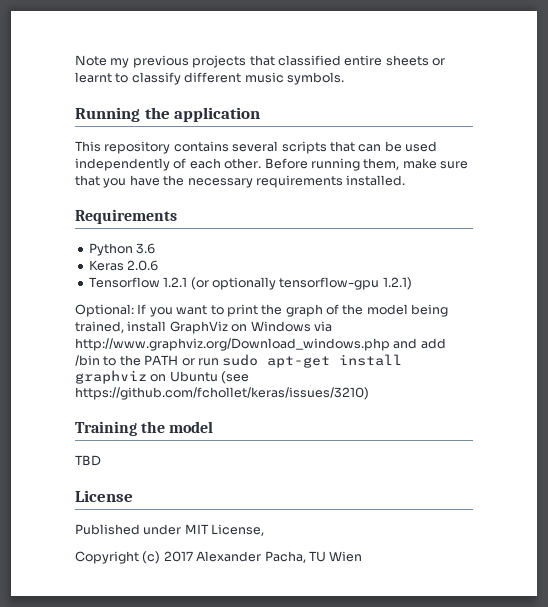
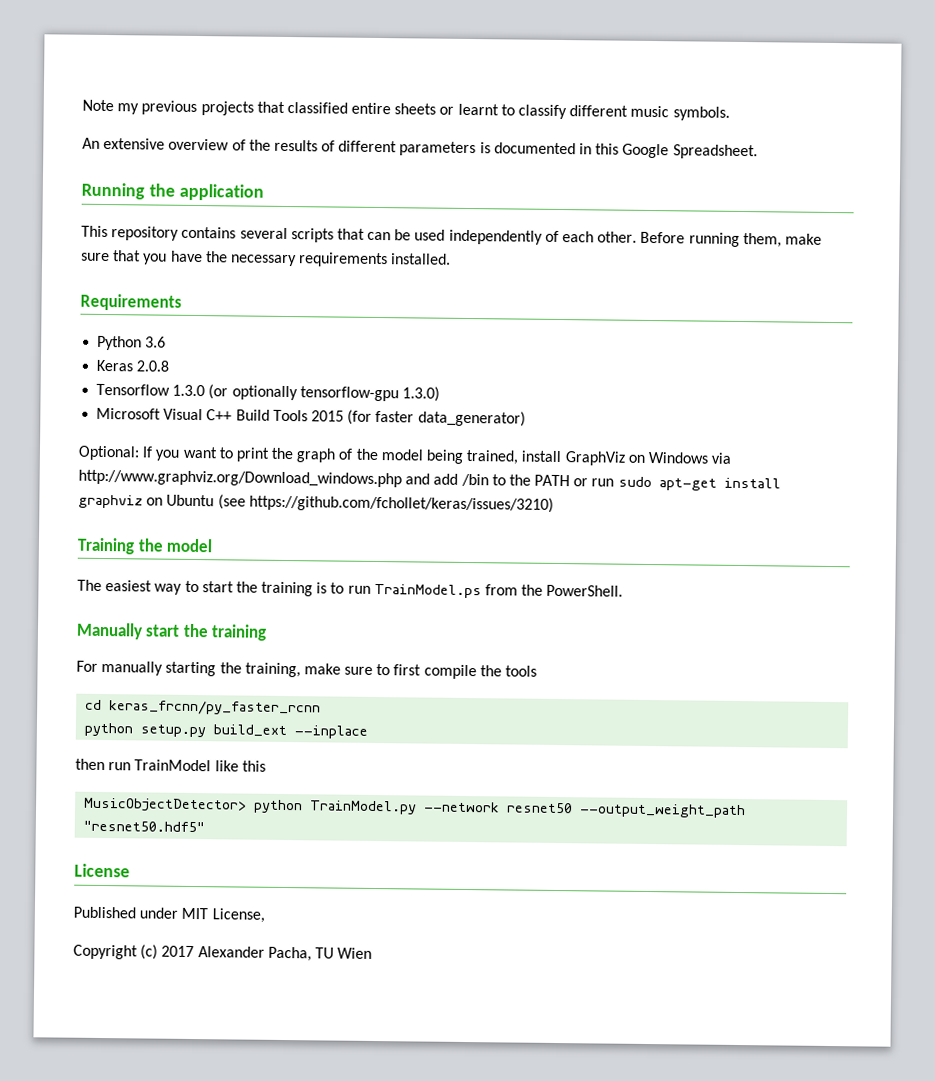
(344, 78) none -> [82,137,758,160] // An extensive overview of the results of different parameters is documented in this Google Spreadsheet.
[127,260,159,271] 2.0.6 -> [136,360,170,372] 2.0.8
[163,277,188,287] 1.2.1 -> [172,384,206,397] 1.3.0
[382,277,412,290] 1.2.1) -> [401,386,440,402] [96,407,526,427] 1.3.0) // Microsoft Visual C++ Build Tools 2015 (for faster data_generator)
[75,455,101,466] TBD -> [77,579,624,599] [76,622,268,641] [76,660,538,680] [85,699,322,716] [84,722,369,739] [75,758,266,772] [84,797,747,819] [83,820,206,833] The easiest way to start the training is to run TrainModel.ps from the PowerShell. // Manually start the training // For manually starting the training, make sure to first compile the tools // cd keras_frcnn/py_faster_rcnn // python setup.py build_ext --inplace // then run TrainModel like this // MusicObjectDetector> python TrainModel.py --network resnet50 --output_weight_path "resnet50.hdf5"

